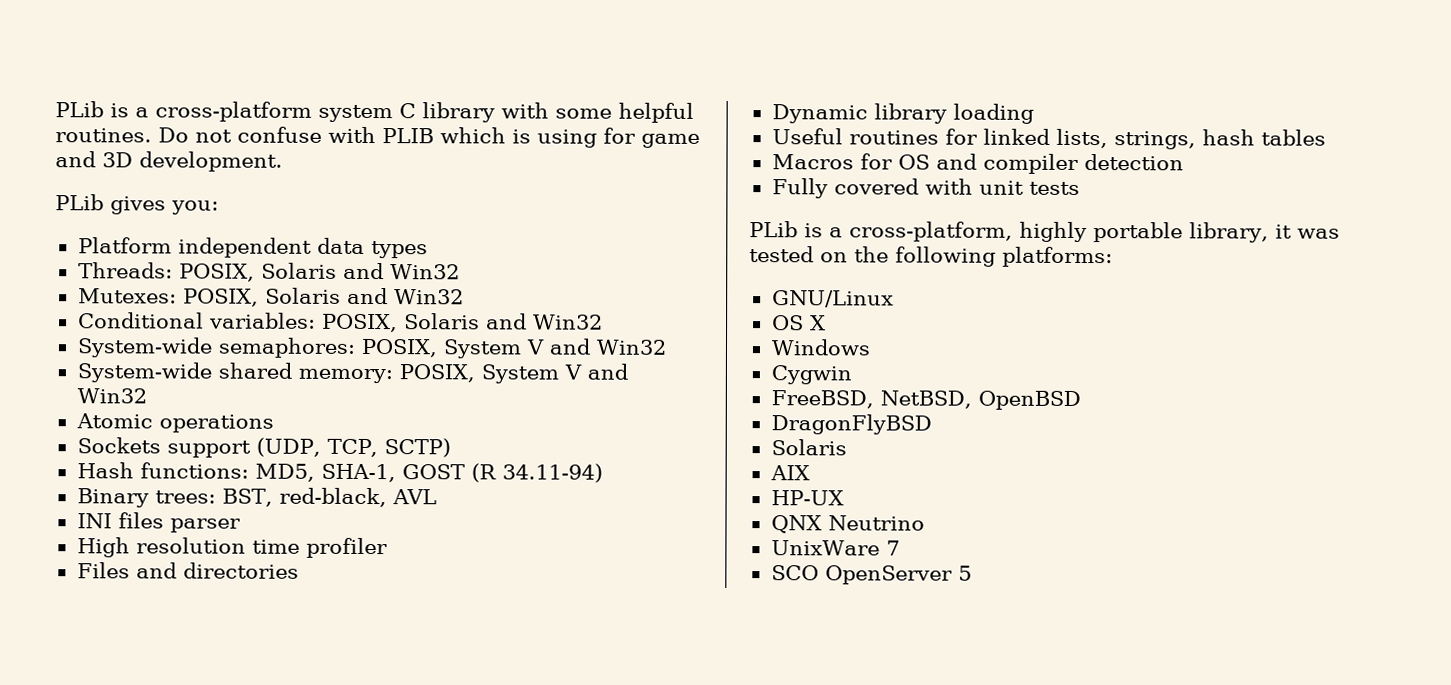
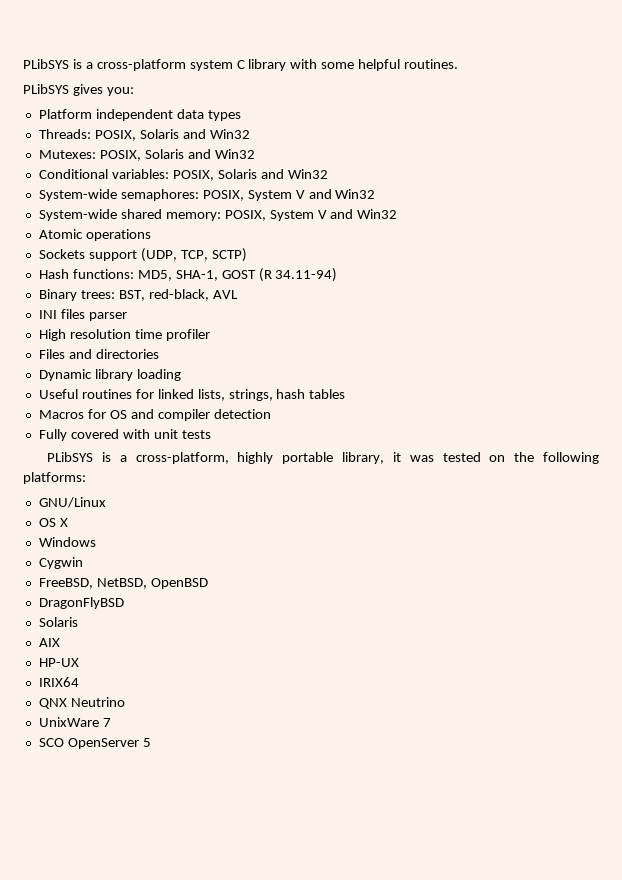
[55,101,104,118] PLib -> [23,59,69,69] PLibSYS
[158,126,700,148] [55,151,283,172] [55,194,104,211] Do not confuse with PLIB which is using for game and 3D development. // PLib -> [23,84,69,94] // PLibSYS
[749,221,798,238] PLib -> [47,452,94,462] PLibSYS
(844, 498) none -> [38,677,79,687] // IRIX64

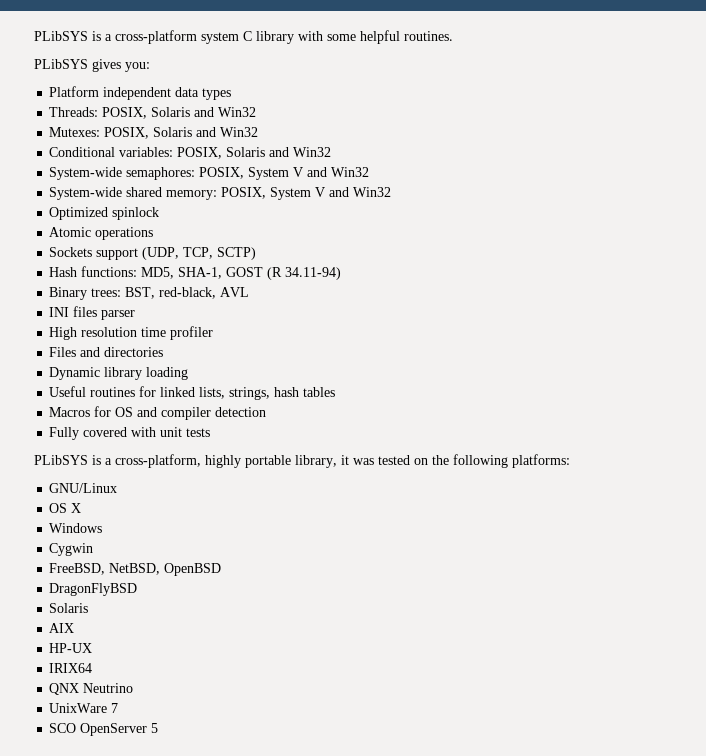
(398, 214) none -> [49,207,160,220] // Optimized spinlock

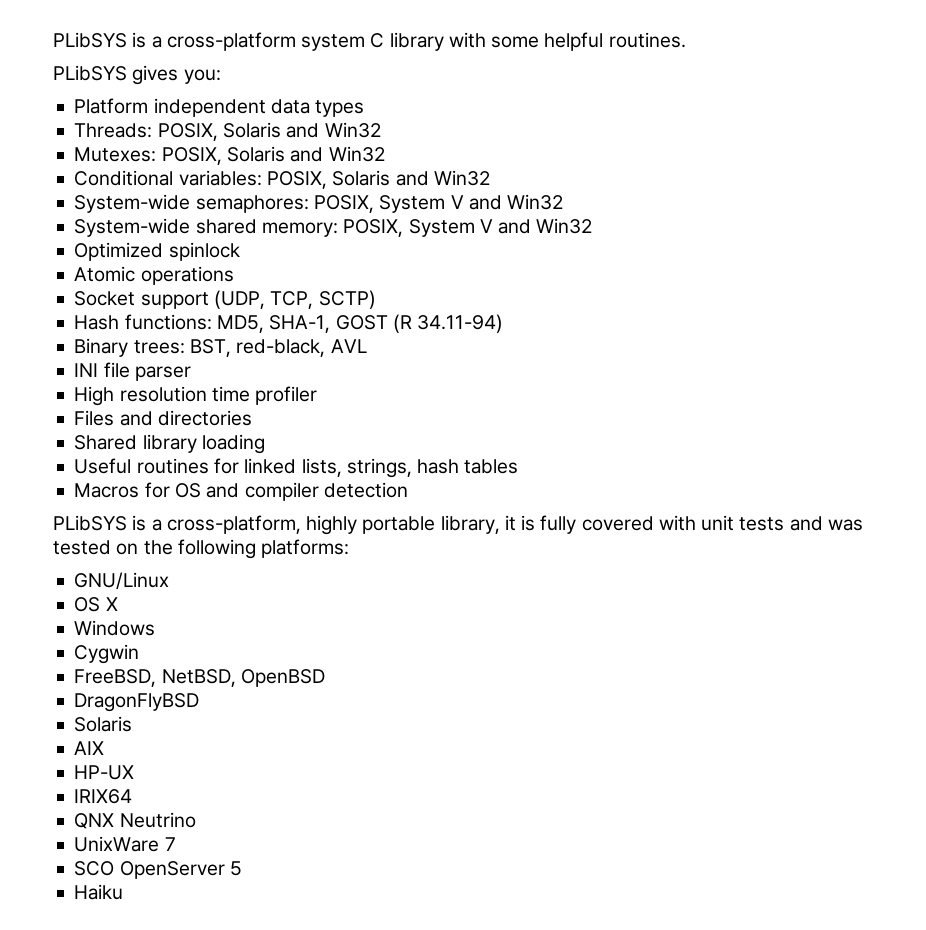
[49,247,93,257] Sockets -> [74,291,136,306] Socket
[73,306,98,317] files -> [103,362,130,378] file
[49,367,101,380] Dynamic -> [74,435,138,450] Shared
[49,427,211,440] // Fully covered with unit tests -> (408, 490) none
(349, 460) none -> [521,515,823,534] is fully covered with unit tests and
(159, 728) none -> [74,884,124,900] // Haiku

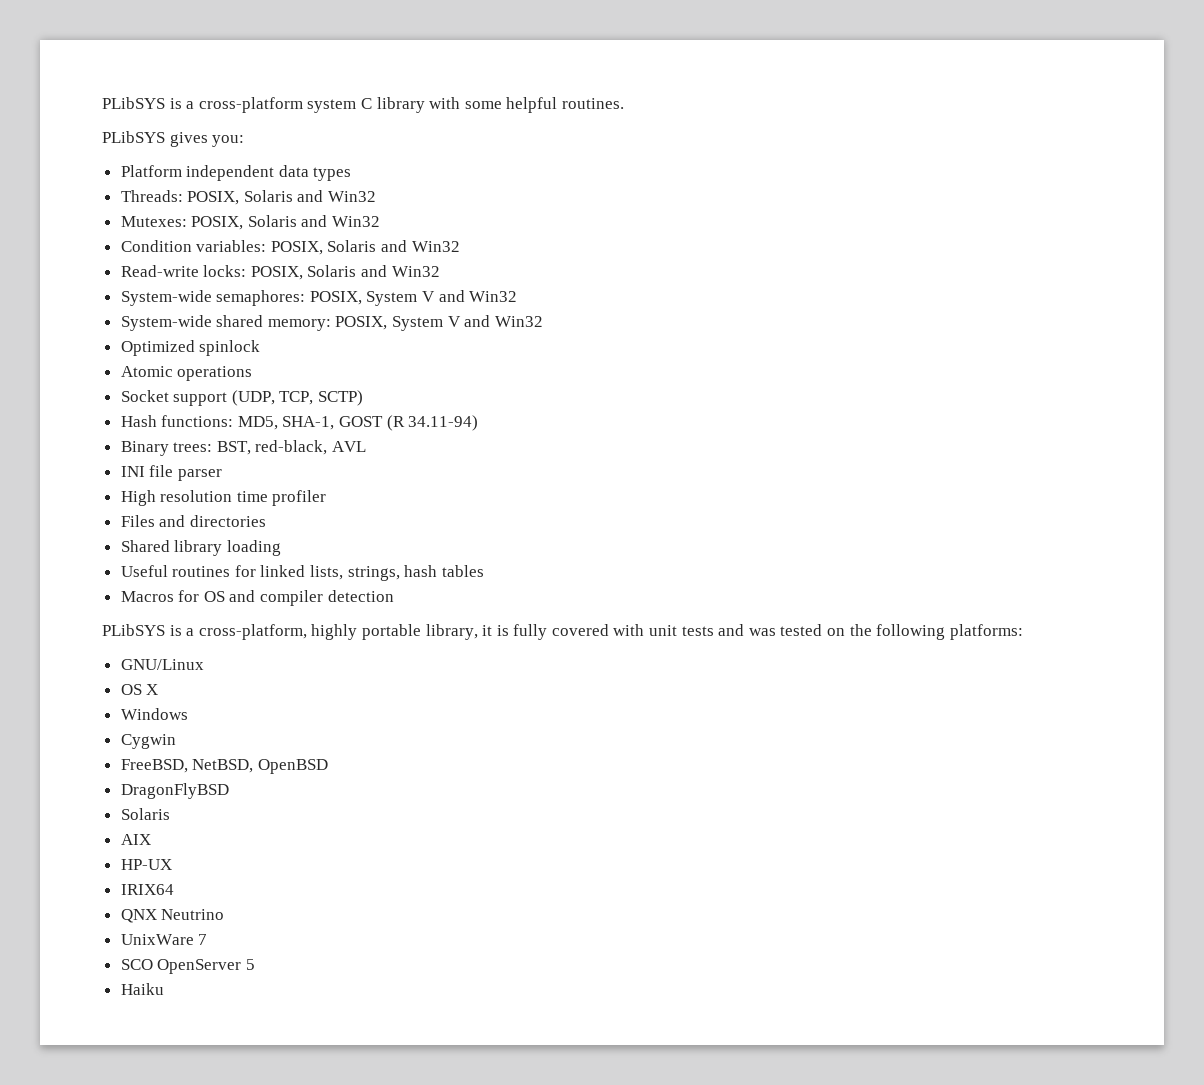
[74,170,174,186] Conditional -> [120,240,192,252] Condition
(490, 178) none -> [120,265,440,280] // Read-write locks: POSIX, Solaris and Win32

